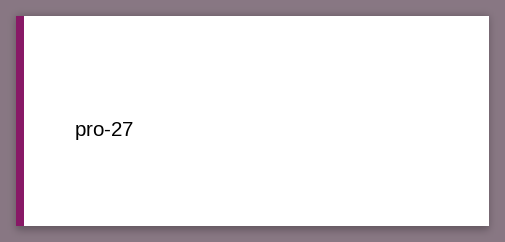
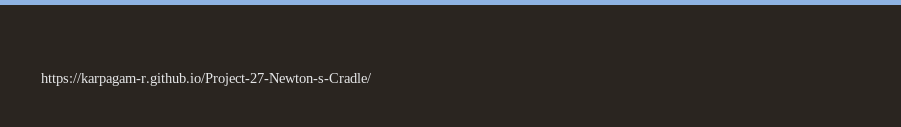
[75,122,133,140] pro-27 -> [41,73,372,86] https://karpagam-r.github.io/Project-27-Newton-s-Cradle/

